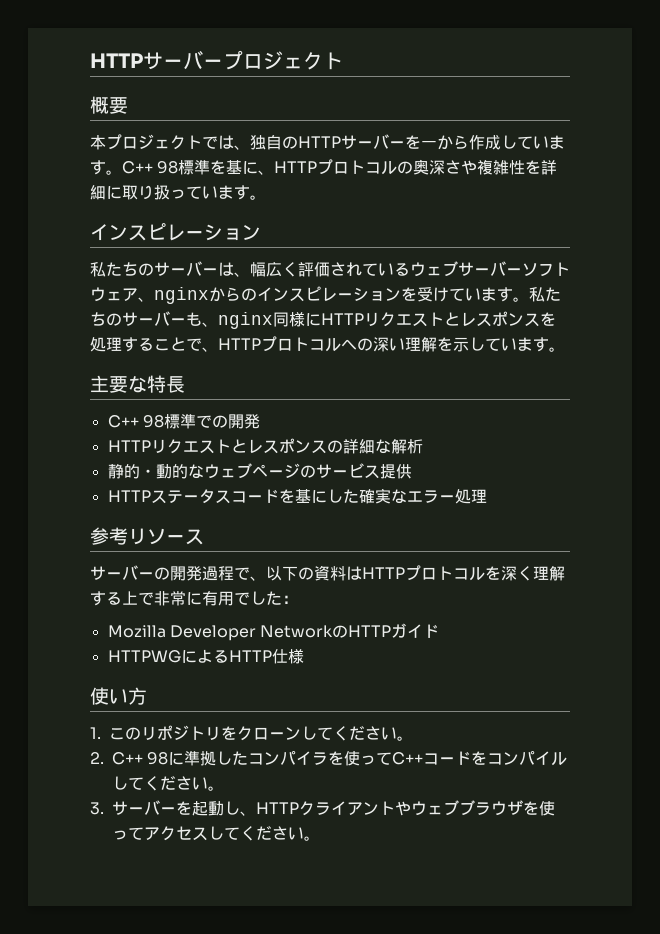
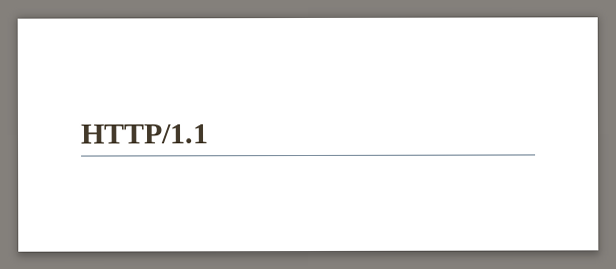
[90,50,343,70] [90,96,128,114] [90,134,565,150] [90,159,558,175] [90,185,266,200] [90,223,261,241] [90,261,570,277] [90,286,561,304] [90,311,556,329] [90,336,565,352] [90,375,185,393] [107,413,260,429] [107,438,423,454] [107,463,412,479] [107,488,487,504] [90,527,204,545] [90,565,565,581] [90,591,298,606] [107,623,440,641] [107,649,304,664] [90,687,147,705] [90,725,413,741] [90,750,568,766] [112,776,224,791] [90,800,555,816] [112,826,320,841] HTTPサーバープロジェクト // 概要 // 本プロジェクトでは、独自のHTTPサーバーを一から作成しています。C++ 98標準を基に、HTTPプロトコルの奥深さや複雑性を詳細に取り扱っています。 // インスピレーション // 私たちのサーバーは、幅広く評価されているウェブサーバーソフトウェア、nginxからのインスピレーションを受けています。私たちのサーバーも、nginx同様にHTTPリクエストとレスポンスを処理することで、HTTPプロトコルへの深い理解を示しています。 // 主要な特長 // C++ 98標準での開発 // HTTPリクエストとレスポンスの詳細な解析 // 静的・動的なウェブページのサービス提供 // HTTPステータスコードを基にした確実なエラー処理 // 参考リソース // サーバーの開発過程で、以下の資料はHTTPプロトコルを深く理解する上で非常に有用でした： // Mozilla Developer NetworkのHTTPガイド // HTTPWGによるHTTP仕様 // 使い方 // 1.このリポジトリをクローンしてください。 // 2. C++ 98に準拠したコンパイラを使ってC++コードをコンパイルしてください。 // 3.サーバーを起動し、HTTPクライアントやウェブブラウザを使ってアクセスしてください。 -> [80,124,209,144] HTTP/1.1

